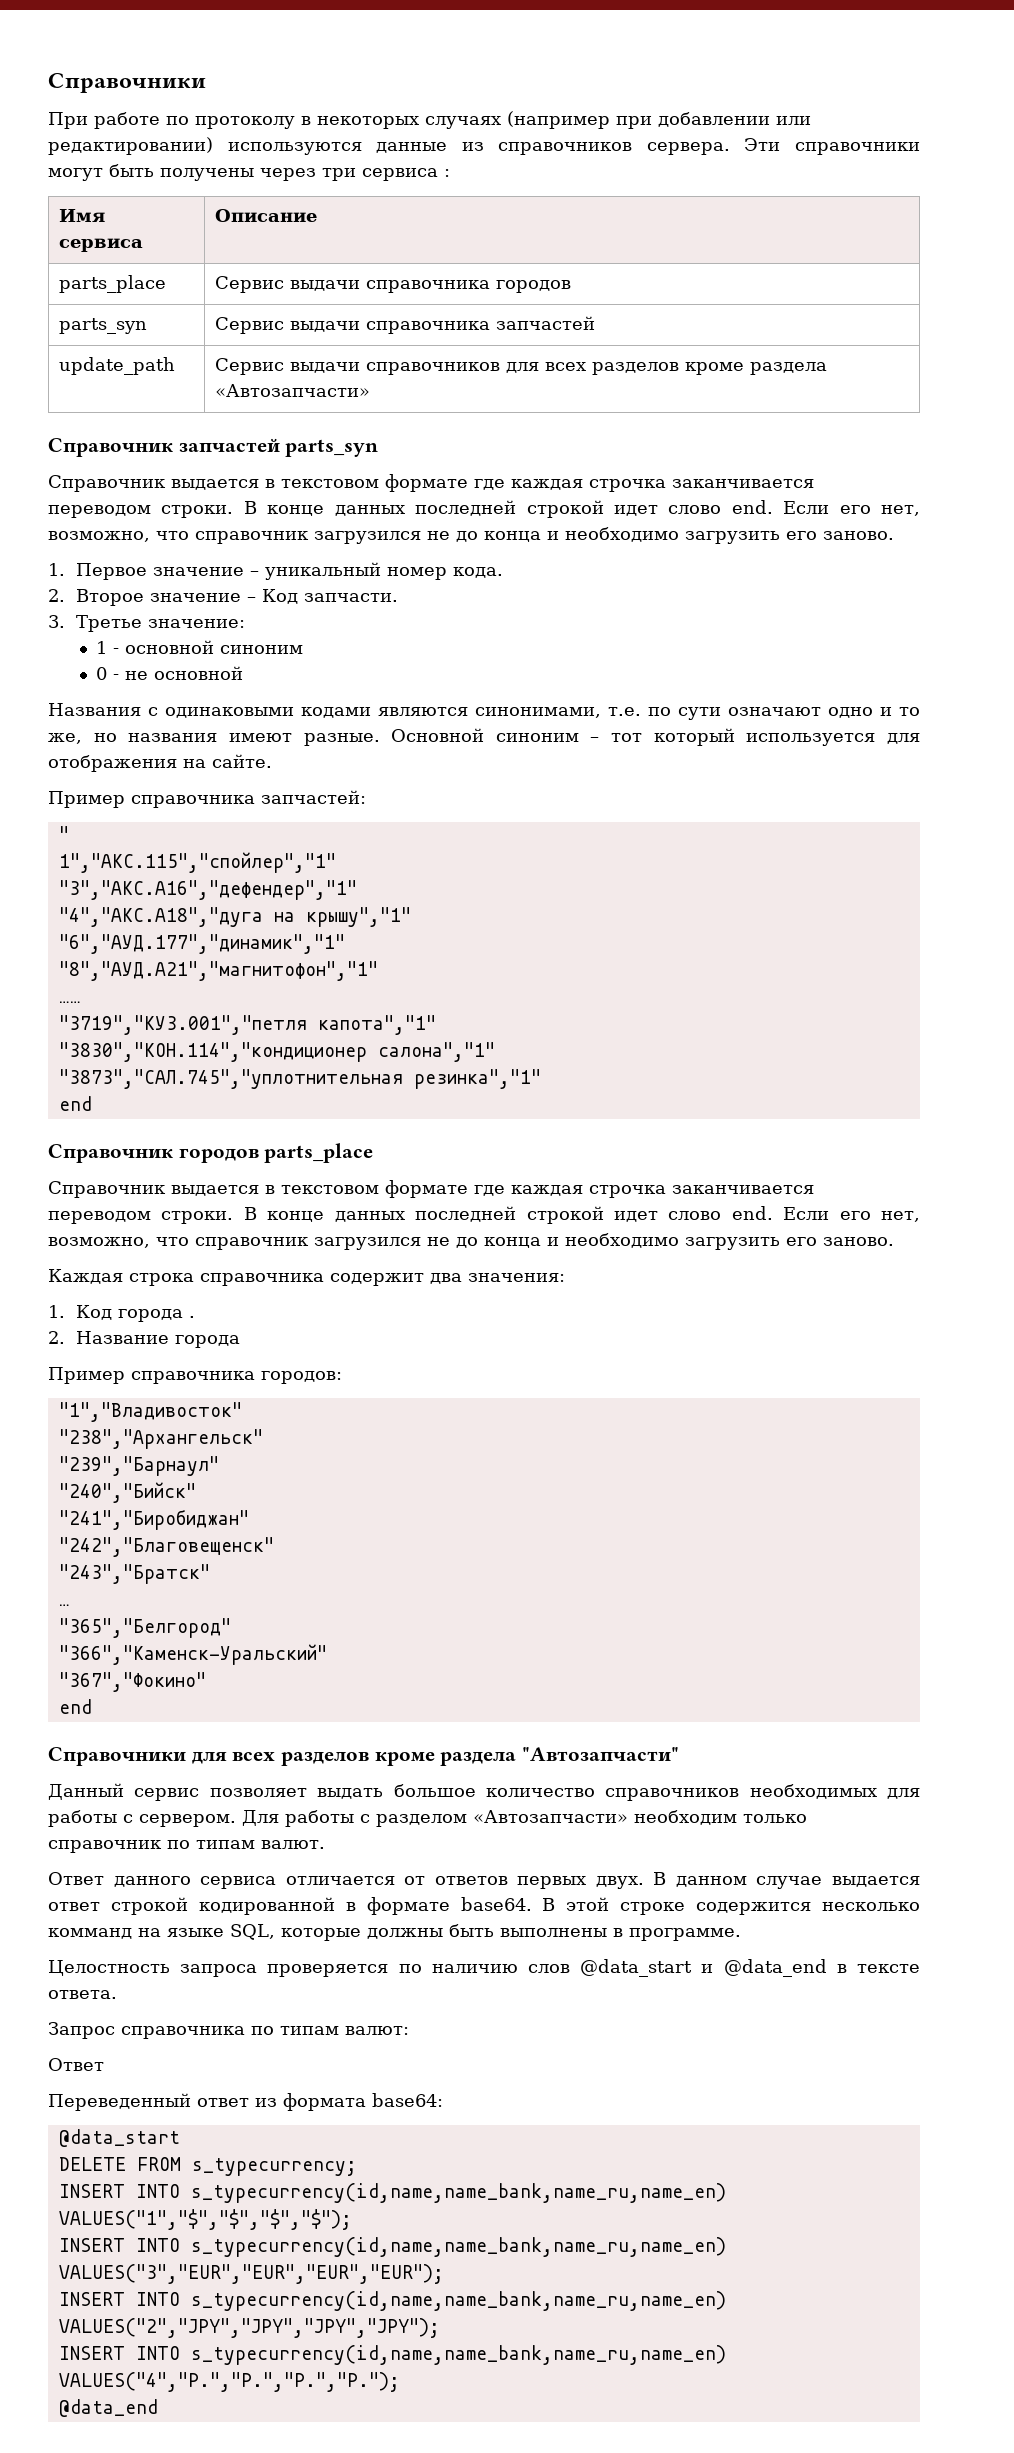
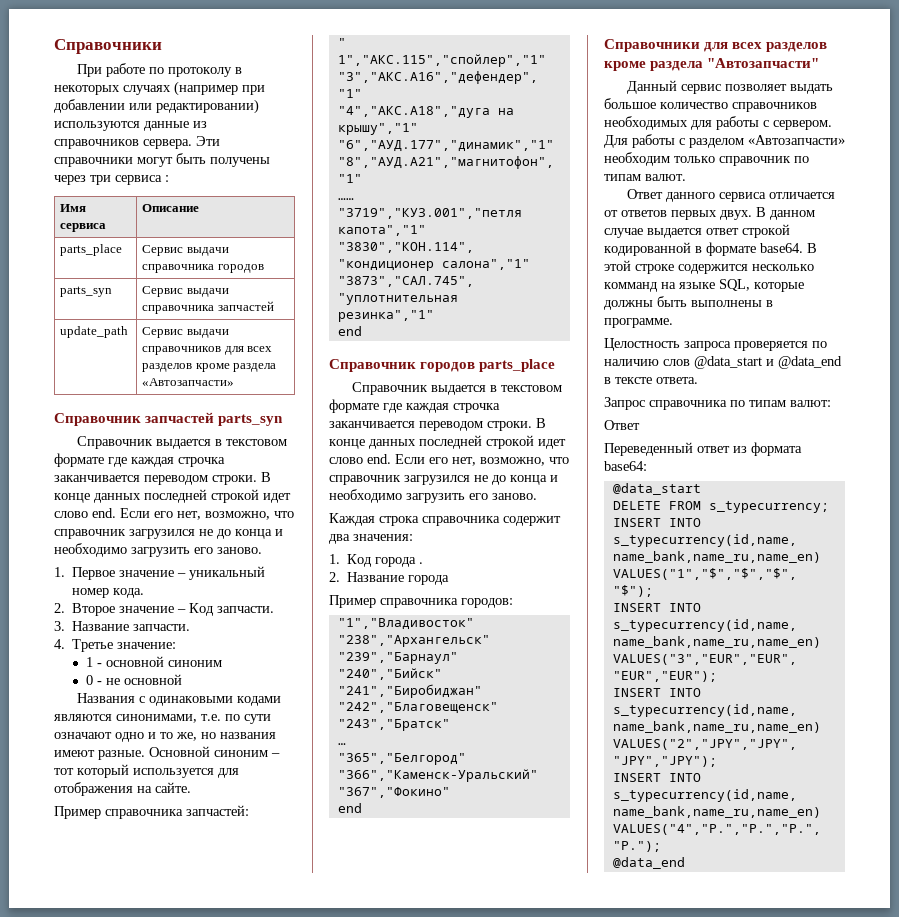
(65, 621) none -> [72,621,191,631] [54,639,65,649] Название запчасти. // 4.

